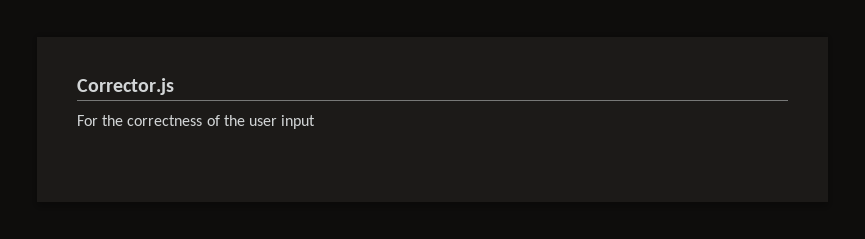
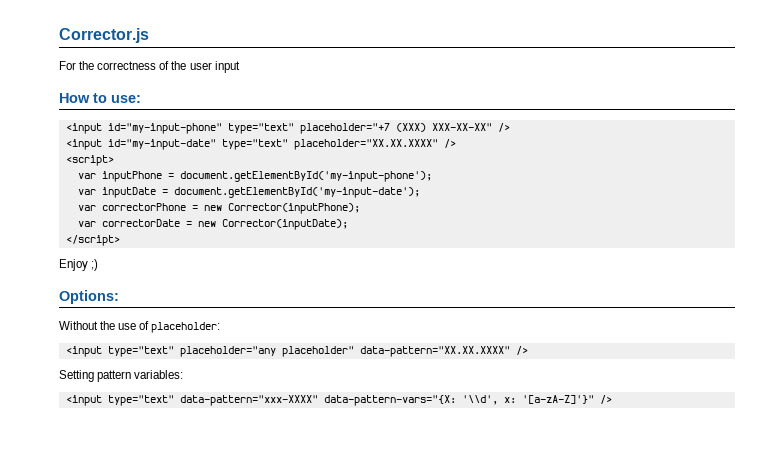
(316, 122) none -> [59,93,141,103] [65,123,510,134] [65,139,456,150] [65,155,114,166] [77,171,432,182] [77,187,420,198] [77,203,360,214] [77,219,348,230] [65,235,120,246] [59,259,99,271] [59,290,119,304] [59,321,221,333] [65,346,528,357] [59,370,184,382] [65,395,612,406] // How to use: // <input id="my-input-phone" type="text" placeholder="+7 (XXX) XXX-XX-XX" /> // <input id="my-input-date" type="text" placeholder="XX.XX.XXXX" /> // <script> // var inputPhone = document.getElementById('my-input-phone'); // var inputDate = document.getElementById('my-input-date'); // var correctorPhone = new Corrector(inputPhone); // var correctorDate = new Corrector(inputDate); // </script> // Enjoy ;) // Options: // Without the use of placeholder: // <input type="text" placeholder="any placeholder" data-pattern="XX.XX.XXXX" /> // Setting pattern variables: // <input type="text" data-pattern="xxx-XXXX" data-pattern-vars="{X: '\\d', x: '[a-zA-Z]'}" />

